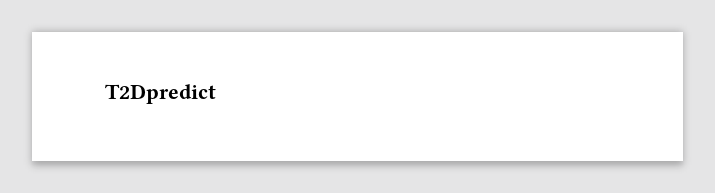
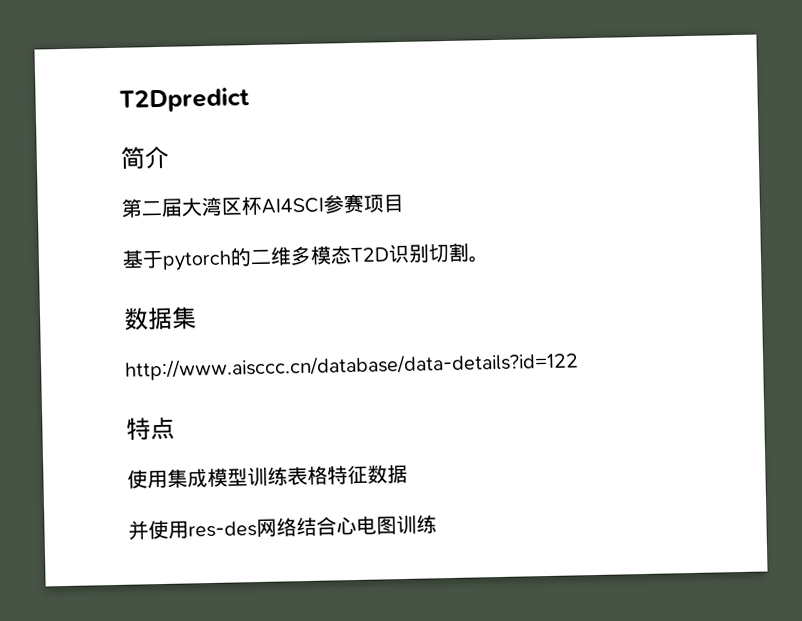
(216, 94) none -> [120,145,170,170] [121,193,404,218] [122,242,490,271] [123,306,197,331] [124,351,579,381] [126,416,175,441] [127,463,408,489] [128,514,437,541] // 简介 // 第二届大湾区杯AI4SCI参赛项目 // 基于pytorch的二维多模态T2D识别切割。 // 数据集 // http://www.aisccc.cn/database/data-details?id=122 // 特点 // 使用集成模型训练表格特征数据 // 并使用res-des网络结合心电图训练

